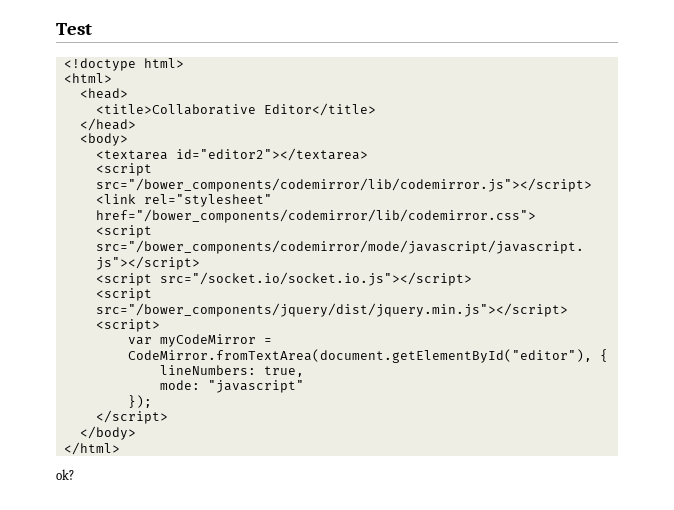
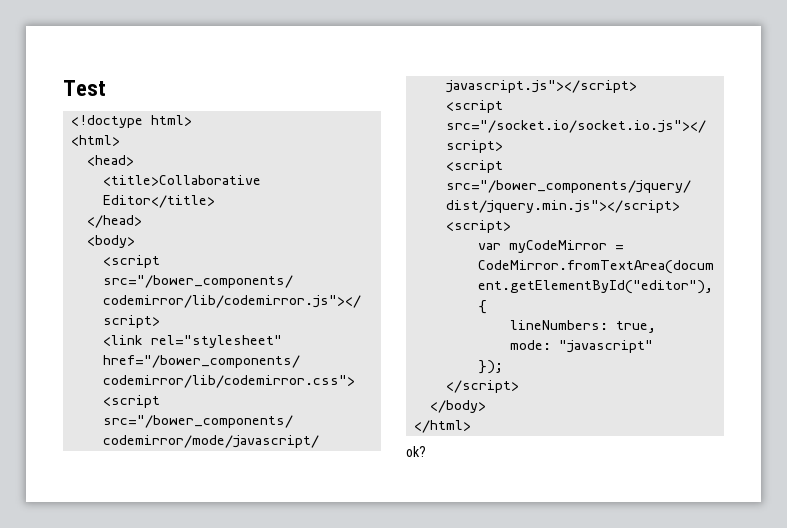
[95,148,368,161] // <textarea id="editor2"></textarea> -> (136, 241) none

